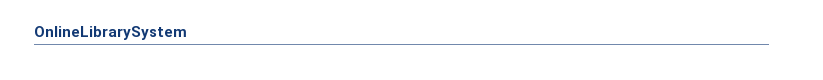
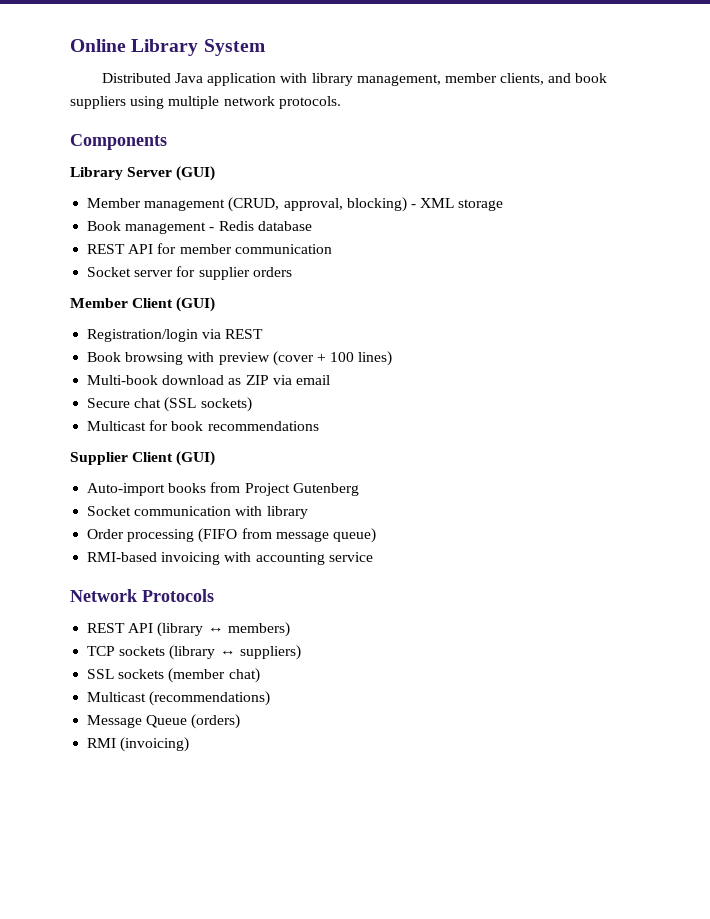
[34,26,187,40] OnlineLibrarySystem -> [70,39,265,56] [101,73,608,86] [70,96,341,109] [70,134,167,150] [70,166,216,181] [87,197,504,212] [87,221,312,234] [87,243,332,254] [87,266,292,280] [70,297,216,312] [87,329,264,342] [87,351,393,366] [87,375,330,385] [87,397,252,412] [87,420,319,431] [70,451,216,466] [87,482,359,496] [87,506,308,519] [87,528,376,543] [87,552,373,565] [70,589,214,602] [87,622,290,637] [87,645,301,660] [87,668,260,683] [87,691,271,706] [87,714,241,729] [87,737,190,752] Online Library System // Distributed Java application with library management, member clients, and book suppliers using multiple network protocols. // Components // Library Server (GUI) // Member management (CRUD, approval, blocking) - XML storage // Book management - Redis database // REST API for member communication // Socket server for supplier orders // Member Client (GUI) // Registration/login via REST // Book browsing with preview (cover + 100 lines) // Multi-book download as ZIP via email // Secure chat (SSL sockets) // Multicast for book recommendations // Supplier Client (GUI) // Auto-import books from Project Gutenberg // Socket communication with library // Order processing (FIFO from message queue) // RMI-based invoicing with accounting service // Network Protocols // REST API (library ↔ members) // TCP sockets (library ↔ suppliers) // SSL sockets (member chat) // Multicast (recommendations) // Message Queue (orders) // RMI (invoicing)

